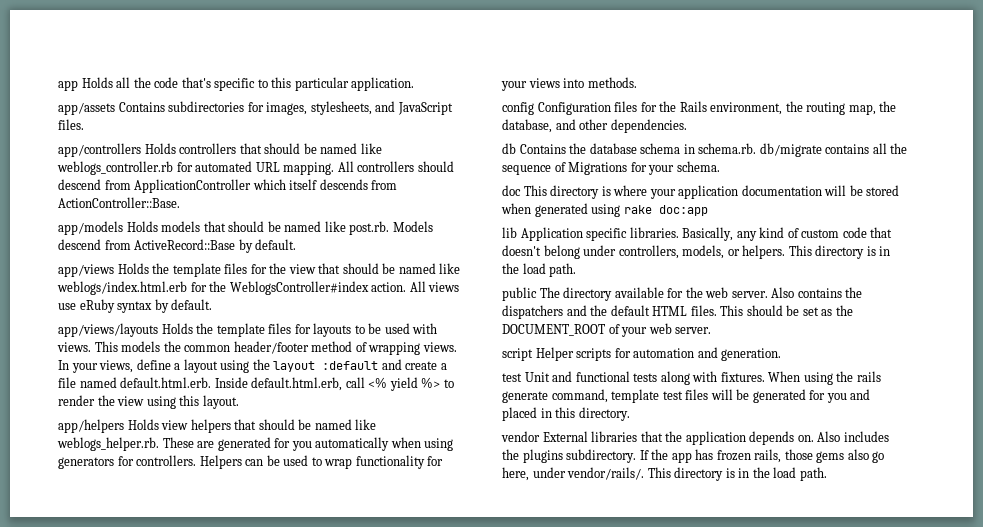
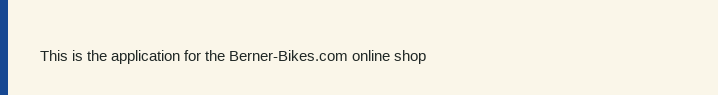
[58,77,415,91] [58,101,453,115] [58,119,84,130] [58,143,382,157] [57,161,454,175] [58,179,398,193] [58,197,180,208] [58,221,433,235] [58,239,297,253] [58,263,461,277] [57,281,460,295] [58,299,213,313] [58,323,438,337] [57,341,457,355] [58,359,447,373] [58,377,454,391] [58,395,239,409] [58,419,377,433] [57,437,454,451] [58,455,444,469] [501,77,637,91] [502,101,897,115] [502,119,687,133] [502,143,908,157] [502,161,720,175] [502,185,900,199] [501,203,708,217] [502,227,893,241] [502,245,891,259] [502,263,577,277] [502,287,863,301] [502,305,853,319] [502,323,712,337] [502,347,782,361] [502,371,881,385] [502,389,871,403] [502,407,630,421] [501,431,889,445] [502,449,885,463] [502,467,827,481] app Holds all the code that's specific to this particular application. // app/assets Contains subdirectories for images, stylesheets, and JavaScript files. // app/controllers Holds controllers that should be named like weblogs_controller.rb for automated URL mapping. All controllers should descend from ApplicationController which itself descends from ActionController::Base. // app/models Holds models that should be named like post.rb. Models descend from ActiveRecord::Base by default. // app/views Holds the template files for the view that should be named like weblogs/index.html.erb for the WeblogsController#index action. All views use eRuby syntax by default. // app/views/layouts Holds the template files for layouts to be used with views. This models the common header/footer method of wrapping views. In your views, define a layout using the layout :default and create a file named default.html.erb. Inside default.html.erb, call <% yield %> to render the view using this layout. // app/helpers Holds view helpers that should be named like weblogs_helper.rb. These are generated for you automatically when using generators for controllers. Helpers can be used to wrap functionality for your views into methods. // config Configuration files for the Rails environment, the routing map, the database, and other dependencies. // db Contains the database schema in schema.rb. db/migrate contains all the sequence of Migrations for your schema. // doc This directory is where your application documentation will be stored when generated using rake doc:app // lib Application specific libraries. Basically, any kind of custom code that doesn't belong under controllers, models, or helpers. This directory is in the load path. // public The directory available for the web server. Also contains the dispatchers and the default HTML files. This should be set as the DOCUMENT_ROOT of your web server. // script Helper scripts for automation and generation. // test Unit and functional tests along with fixtures. When using the rails generate command, template test files will be generated for you and placed in this directory. // vendor External libraries that the application depends on. Also includes the plugins subdirectory. If the app has frozen rails, those gems also go here, under vendor/rails/. This directory is in the load path. -> [40,50,427,64] This is the application for the Berner-Bikes.com online shop

